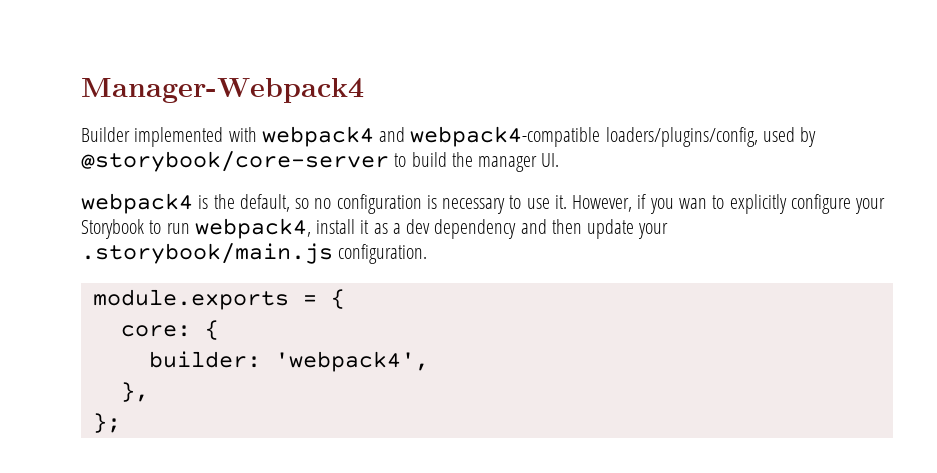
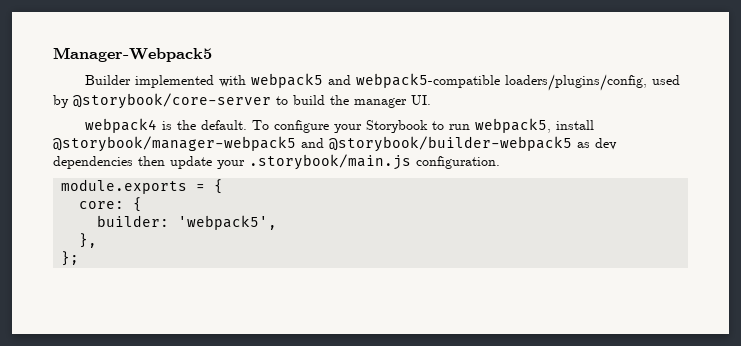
[81,78,364,103] Manager-Webpack4 -> [53,47,212,62] Manager-Webpack5
[261,126,601,147] webpack4 and webpack4-compatible -> [251,73,501,88] webpack5 and webpack5-compatible
[239,194,787,214] default, so no configuration is necessary to use it. However, if you wan to explicitly -> [201,120,270,130] default. To
[194,218,547,239] webpack4, install it as a dev dependency and -> [475,118,595,133] [53,136,617,152] [53,156,133,169] webpack5, install @storybook/manager-webpack5 and @storybook/builder-webpack5 as dev dependencies
[274,351,429,372] 'webpack4', -> [178,215,278,230] 'webpack5',

